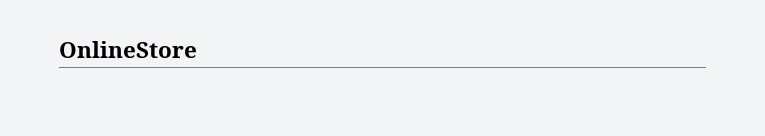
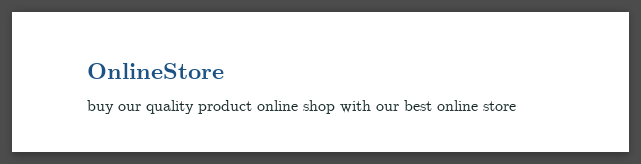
(197, 49) none -> [87,100,516,114] // buy our quality product online shop with our best online store

